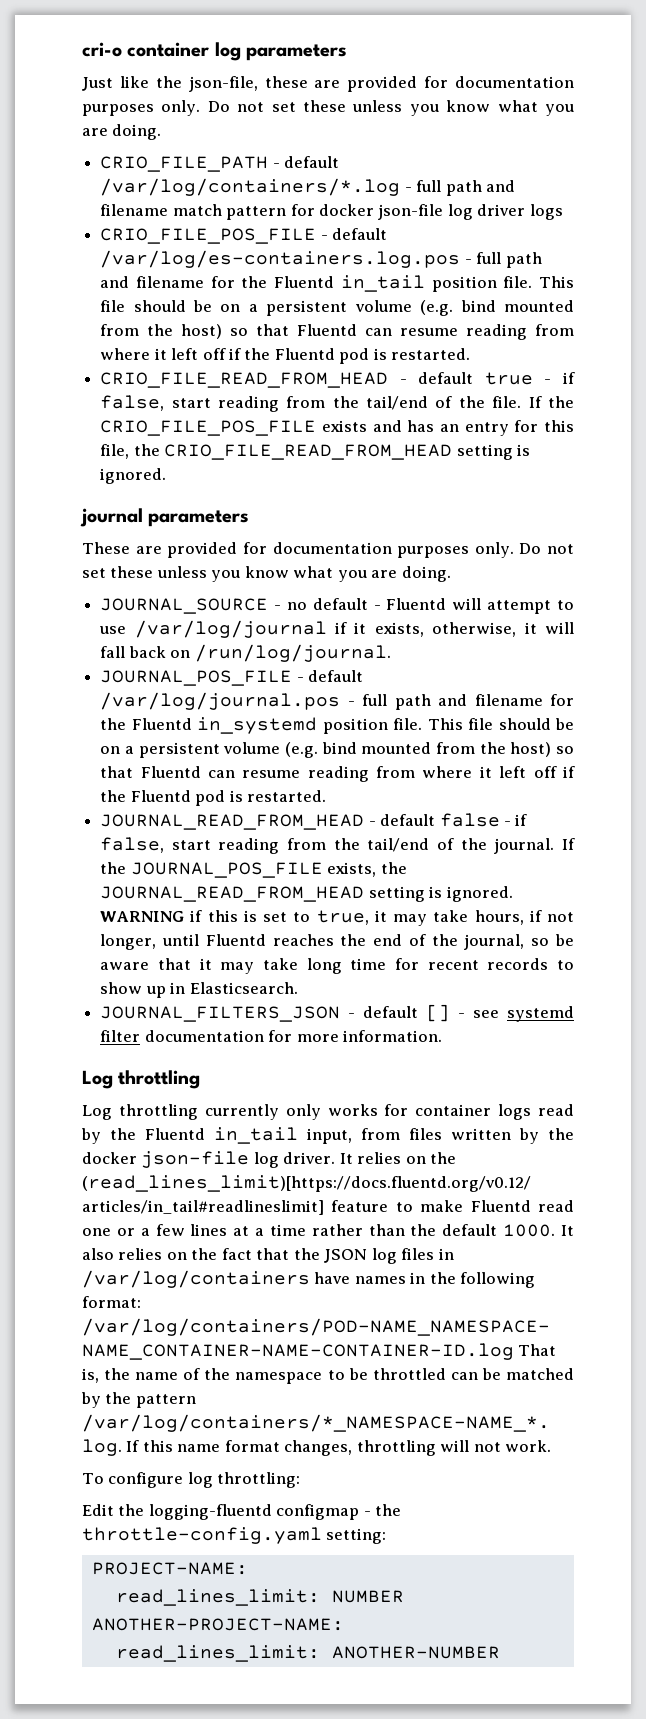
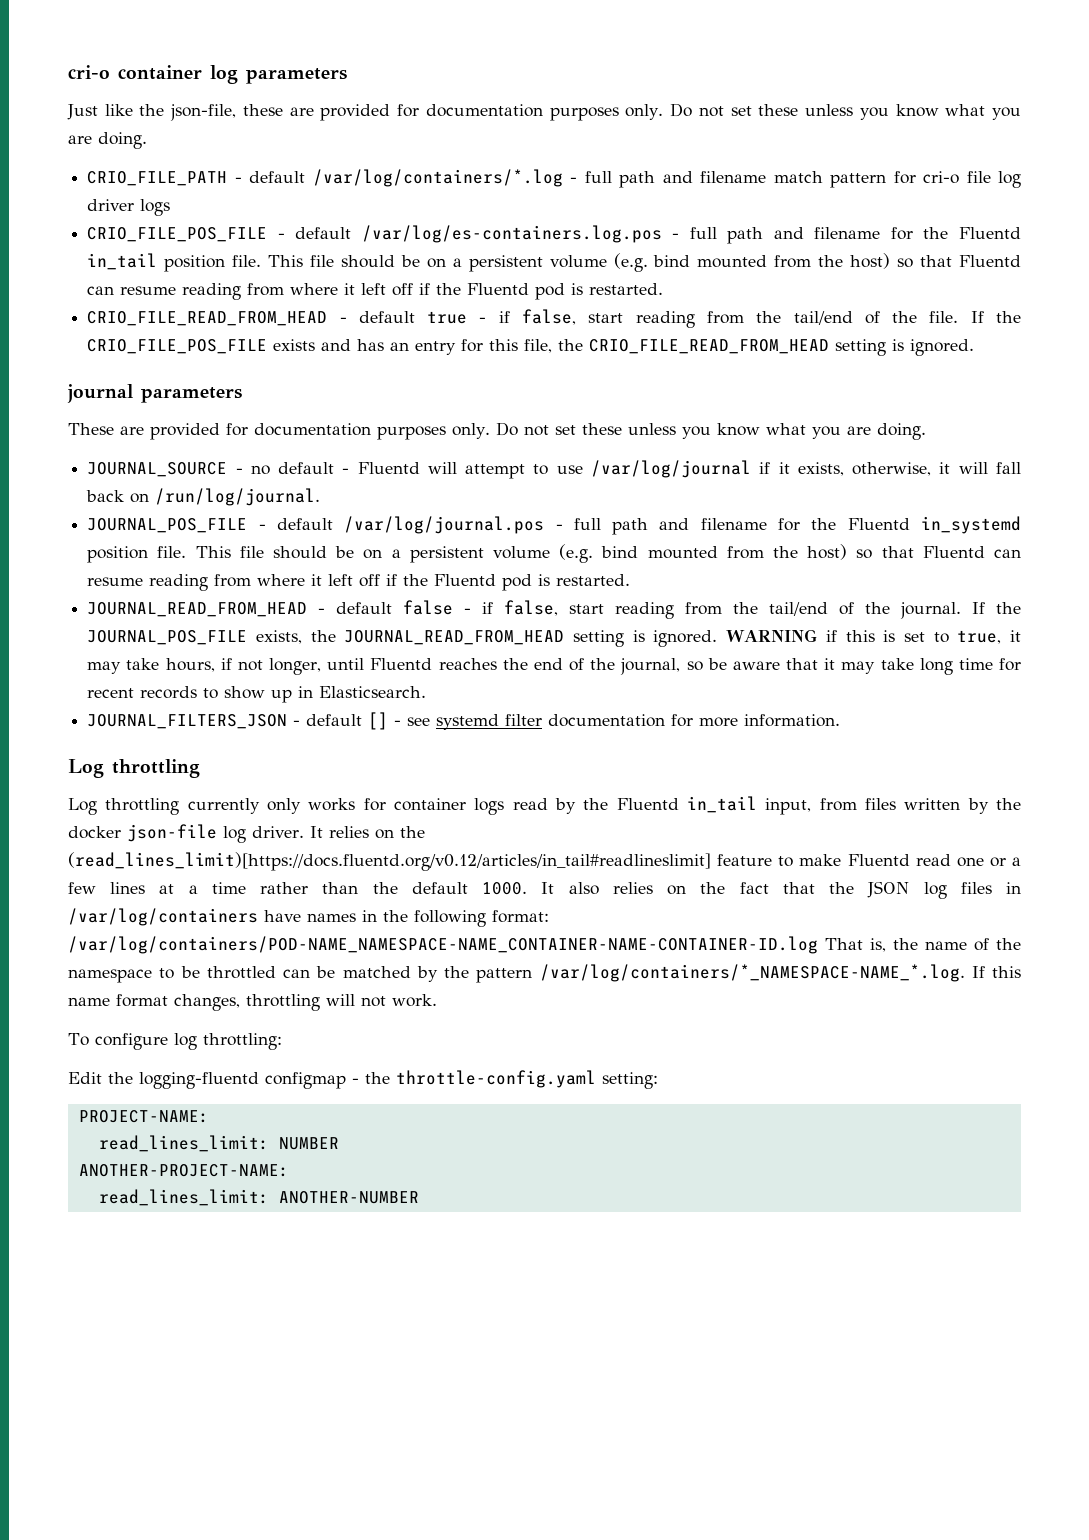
[318,204,444,220] docker json-file -> [923,171,991,184] cri-o file

